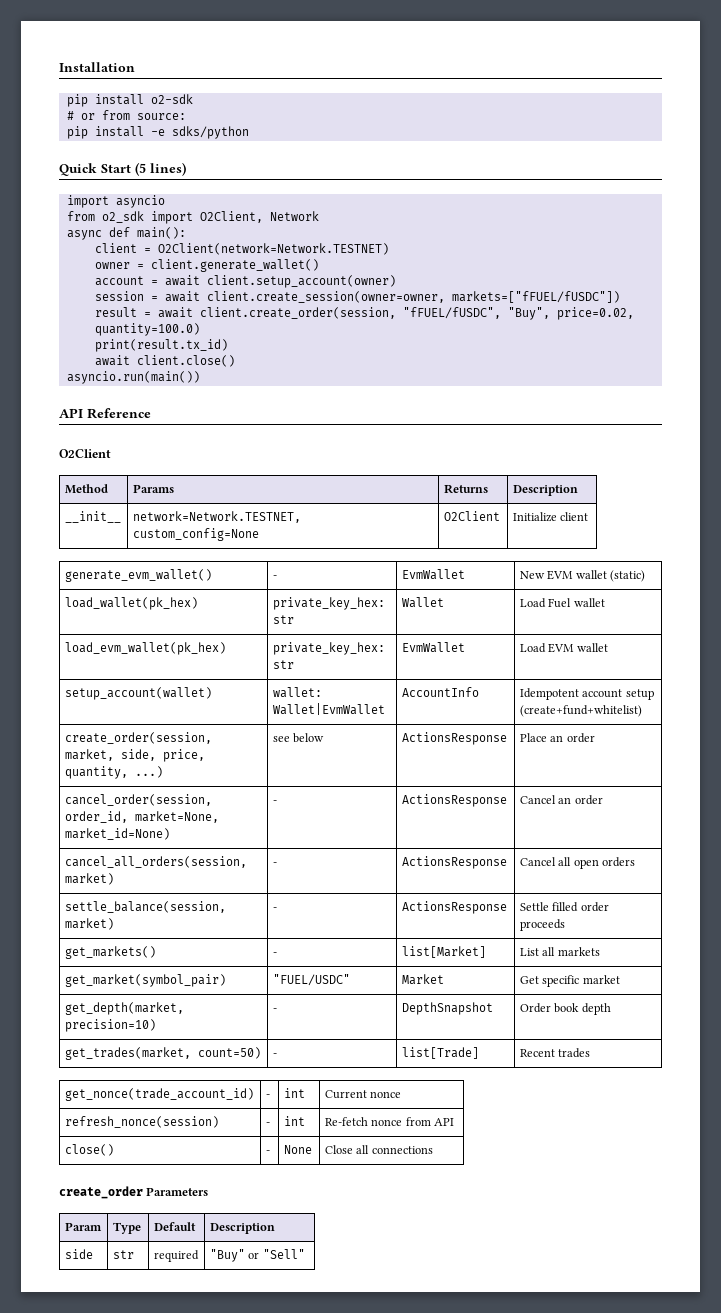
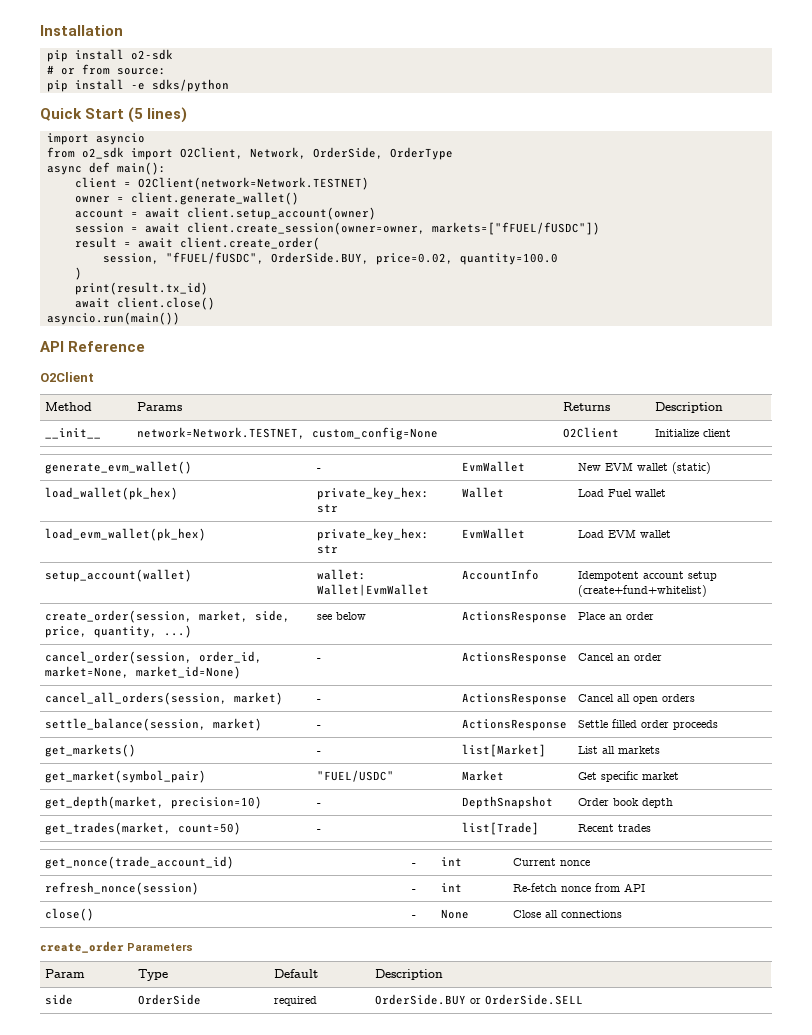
[269,211,319,221] Network -> [249,147,453,160] Network, OrderSide, OrderType
[199,307,634,320] [94,323,200,336] client.create_order(session, "fFUEL/fUSDC", "Buy", price=0.02, quantity=100.0) -> [179,237,320,250] [102,252,558,265] [74,267,82,280] client.create_order( // session, "fFUEL/fUSDC", OrderSide.BUY, price=0.02, quantity=100.0 // )
[112,1250,134,1259] str -> [138,994,202,1005] OrderSide
[209,1249,305,1262] "Buy" or "Sell" -> [375,994,584,1005] OrderSide.BUY or OrderSide.SELL

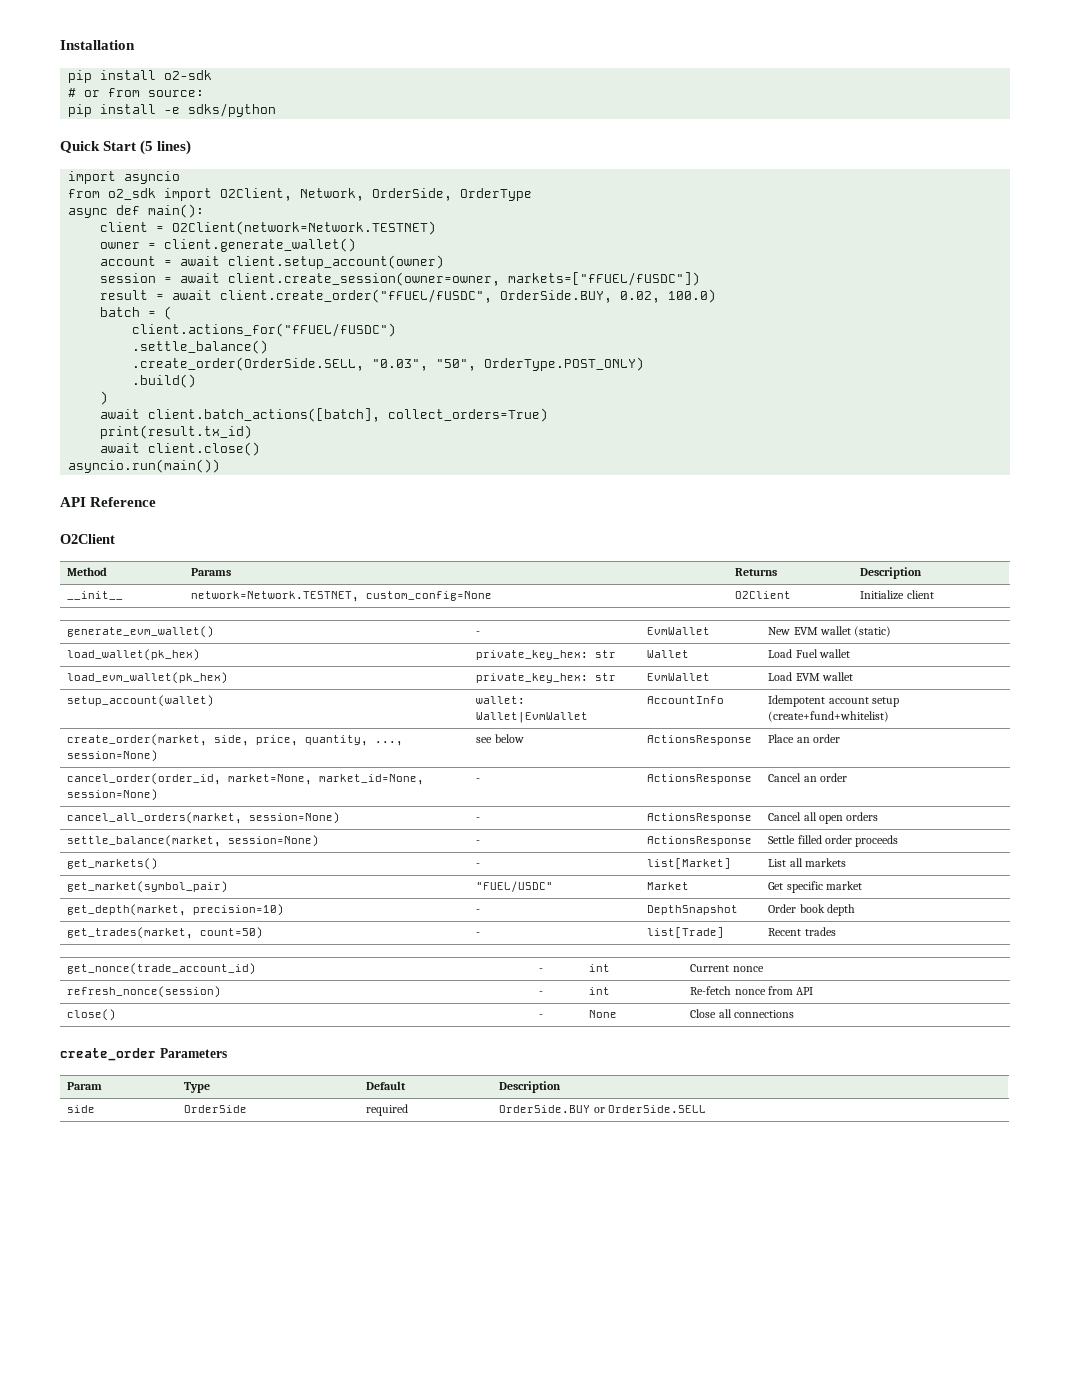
[179,237,320,250] [102,252,558,265] [74,267,82,280] client.create_order( // session, "fFUEL/fUSDC", OrderSide.BUY, price=0.02, quantity=100.0 // ) -> [219,289,716,303] [99,306,172,320] [131,323,396,337] [131,340,268,354] [131,357,644,371] [131,374,196,388] [99,391,108,405] [99,408,548,422] client.create_order("fFUEL/fUSDC", OrderSide.BUY, 0.02, 100.0) // batch = ( // client.actions_for("fFUEL/fUSDC") // .settle_balance() // .create_order(OrderSide.SELL, "0.03", "50", OrderType.POST_ONLY) // .build() // ) // await client.batch_actions([batch], collect_orders=True)
[45,610,249,623] create_order(session, market, -> [67,734,208,746] create_order(market,
[164,625,193,638] ...) -> [375,741,404,746] [67,750,159,762] ..., session=None)
[45,651,263,664] [45,666,242,679] cancel_order(session, order_id, market=None, market_id=None) -> [67,773,425,785] [67,789,159,801] cancel_order(order_id, market=None, market_id=None, session=None)
[45,692,284,705] cancel_all_orders(session, market) -> [67,812,341,824] cancel_all_orders(market, session=None)
[45,718,263,731] settle_balance(session, market) -> [67,835,320,847] settle_balance(market, session=None)

